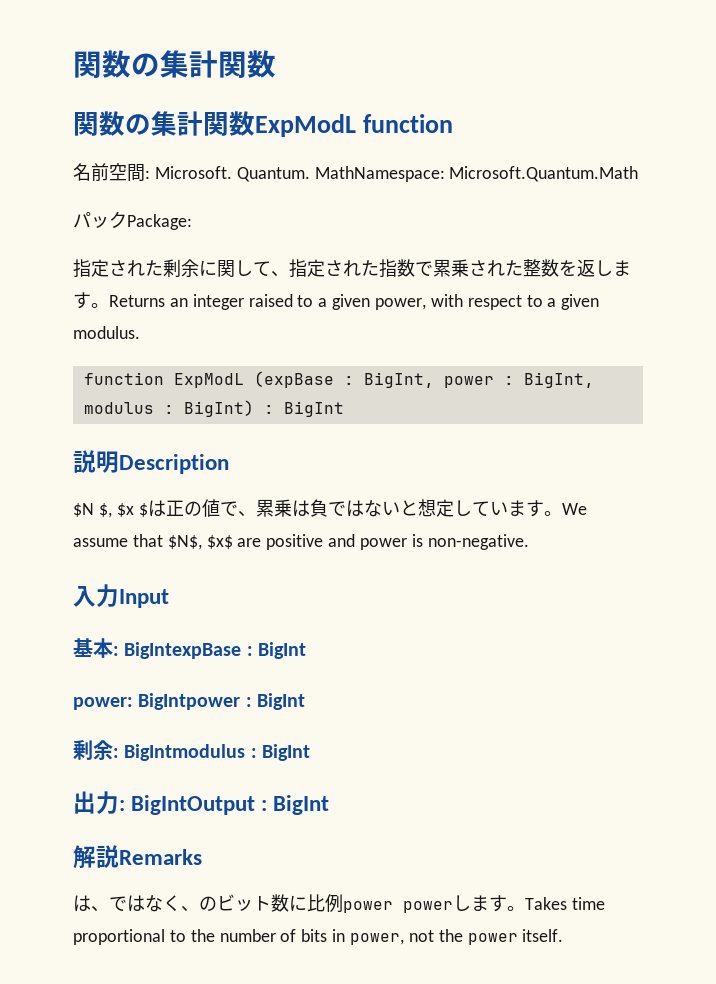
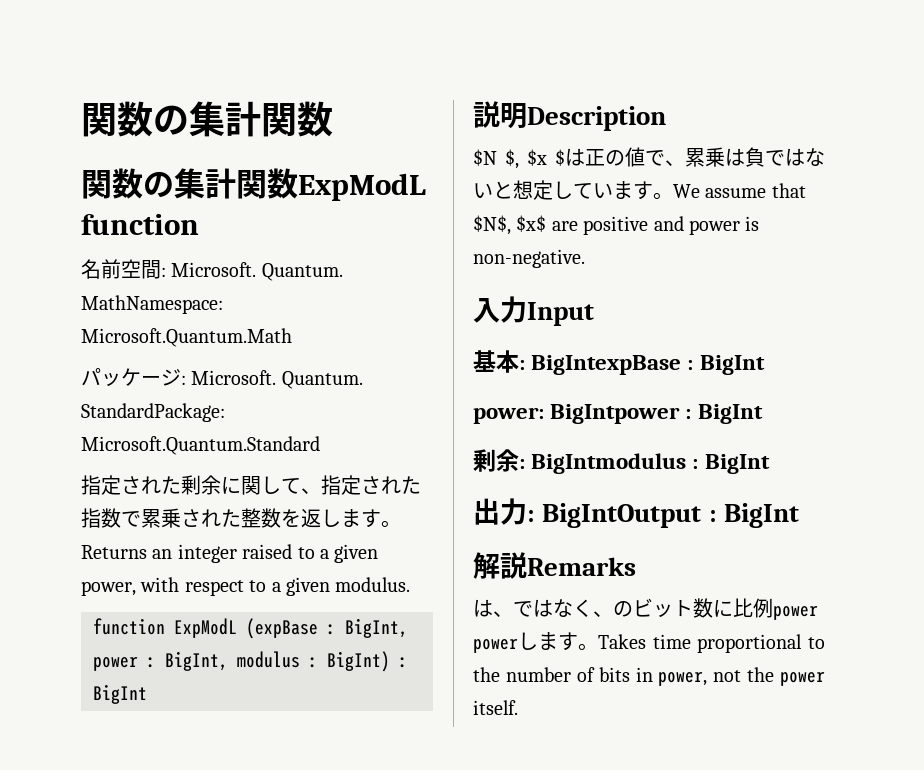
[109,211,192,230] クPackage: -> [121,368,363,389] [81,403,225,422] [81,436,320,455] ケージ: Microsoft. Quantum. StandardPackage: Microsoft.Quantum.Standard

